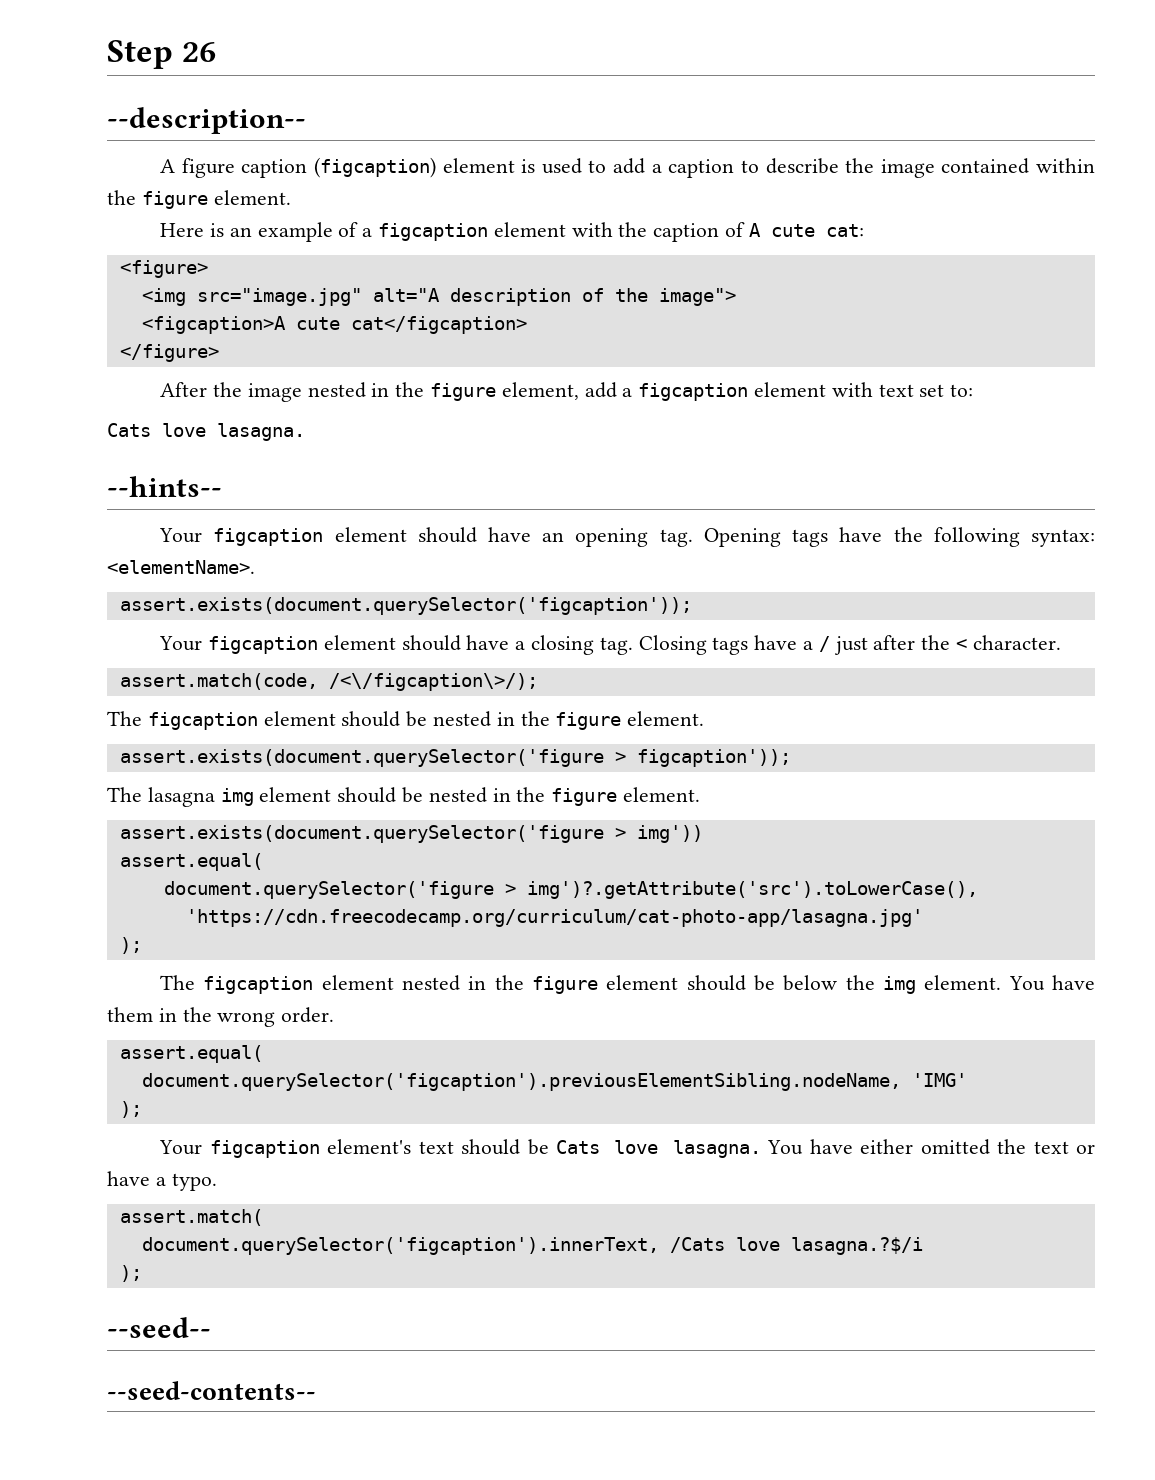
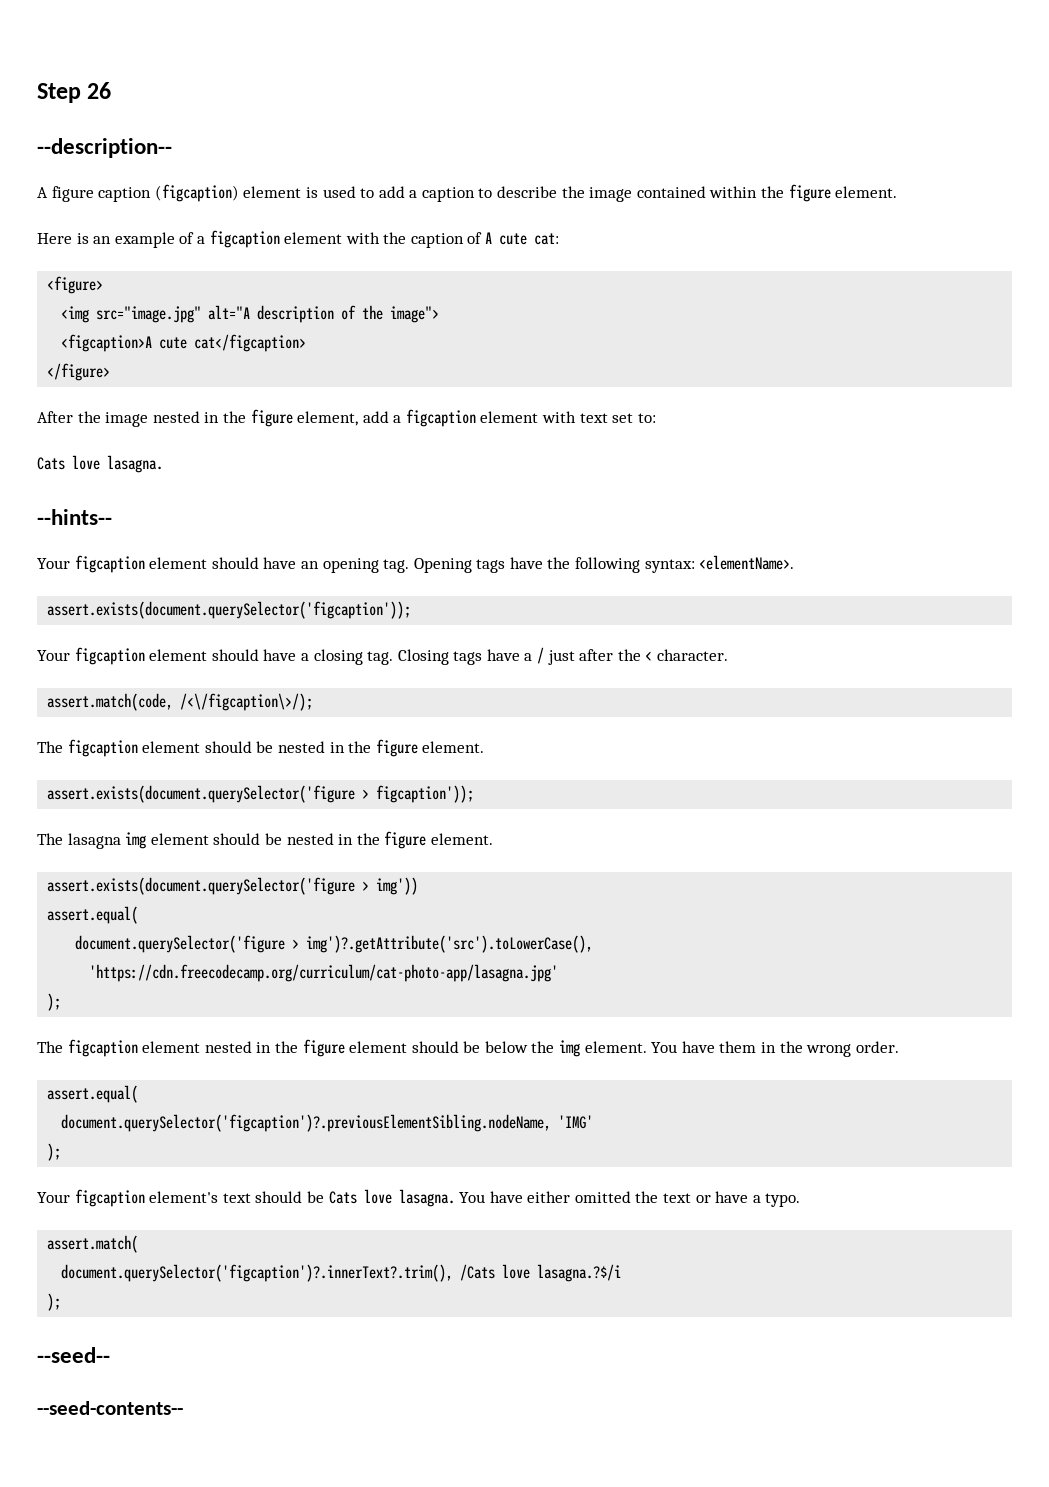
[141,1073,901,1091] document.querySelector('figcaption').previousElementSibling.nodeName, -> [61,1114,552,1132] document.querySelector('figcaption')?.previousElementSibling.nodeName,
[141,1237,659,1255] document.querySelector('figcaption').innerText, -> [61,1264,454,1282] document.querySelector('figcaption')?.innerText?.trim(),

